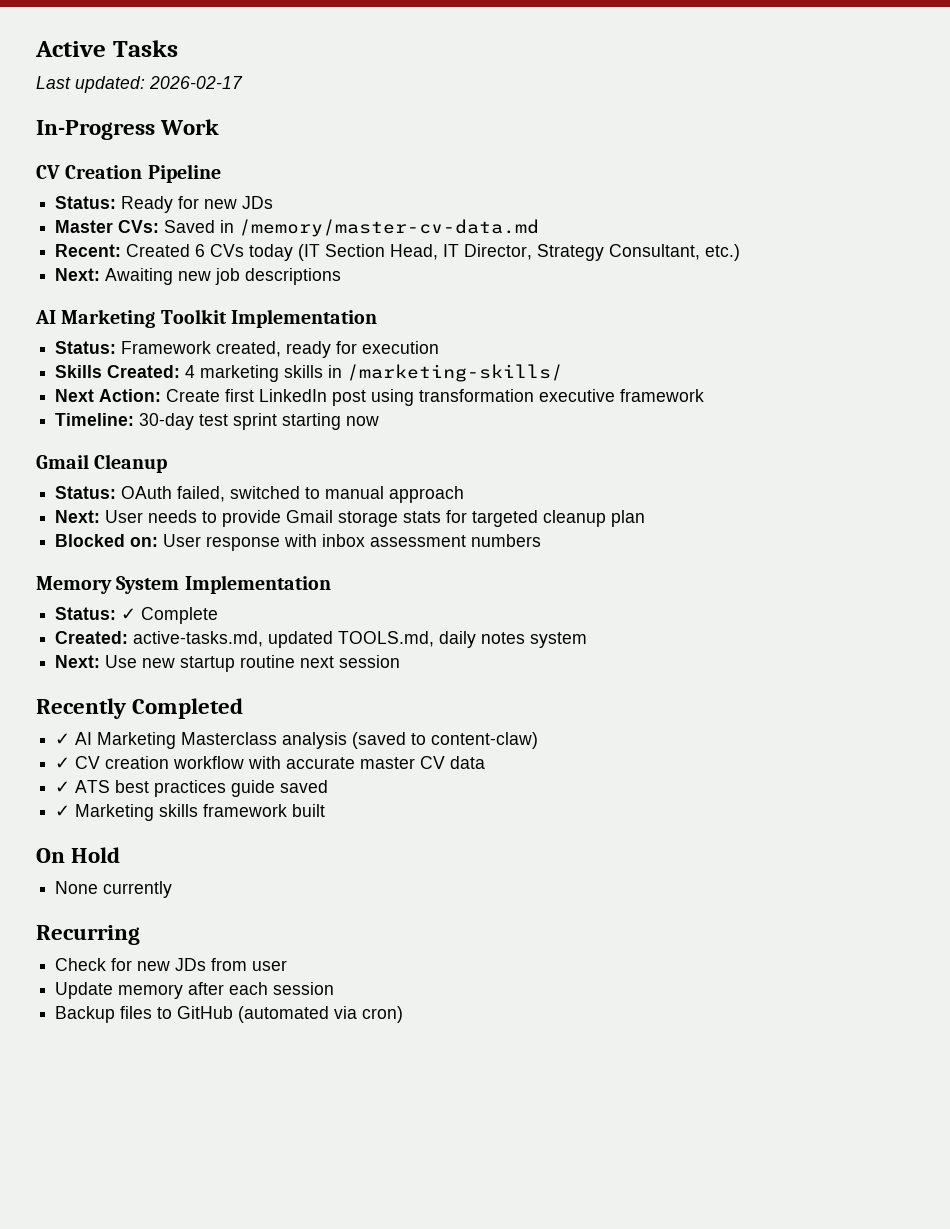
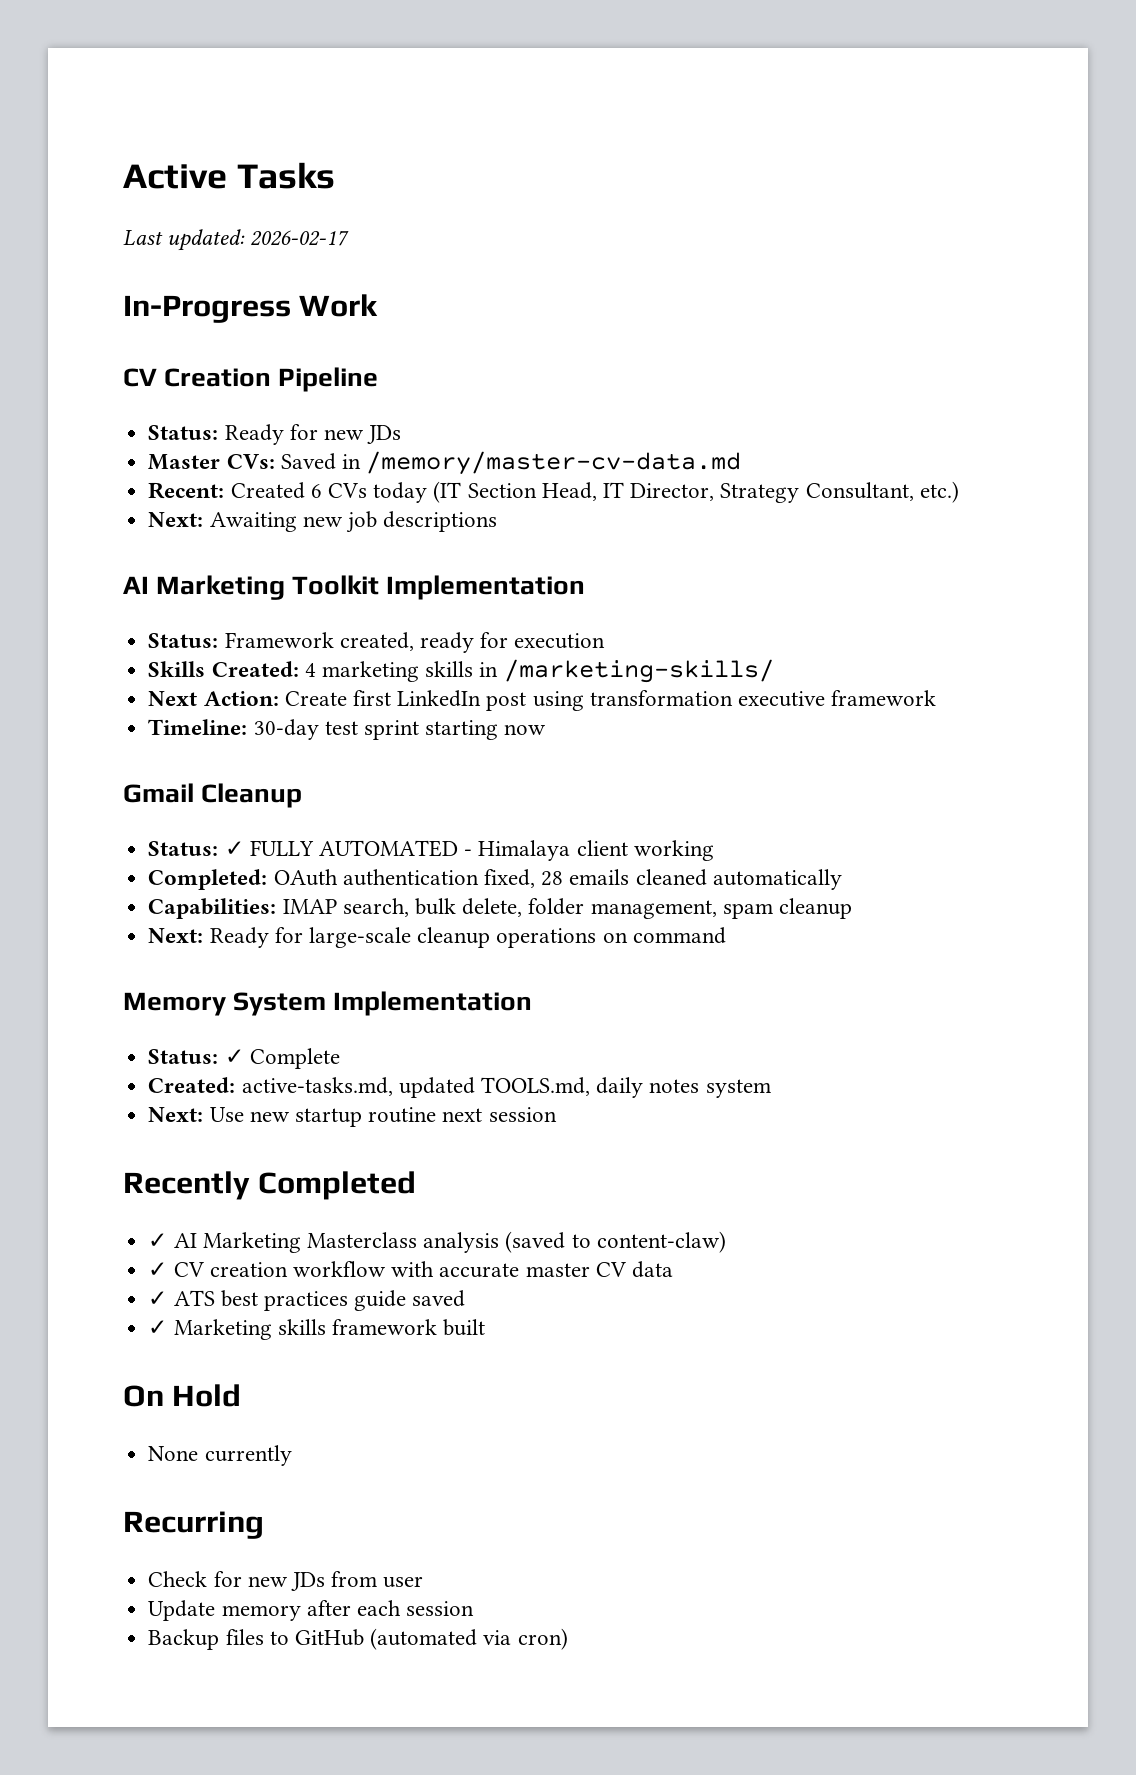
[121,486,465,503] [55,510,646,527] [55,534,542,551] OAuth failed, switched to manual approach // Next: User needs to provide Gmail storage stats for targeted cleanup plan // Blocked on: User response with inbox assessment numbers -> [224,840,714,861] [148,869,842,890] [148,898,852,919] [148,927,726,948] ✓ FULLY AUTOMATED - Himalaya client working // Completed: OAuth authentication fixed, 28 emails cleaned automatically // Capabilities: IMAP search, bulk delete, folder management, spam cleanup // Next: Ready for large-scale cleanup operations on command

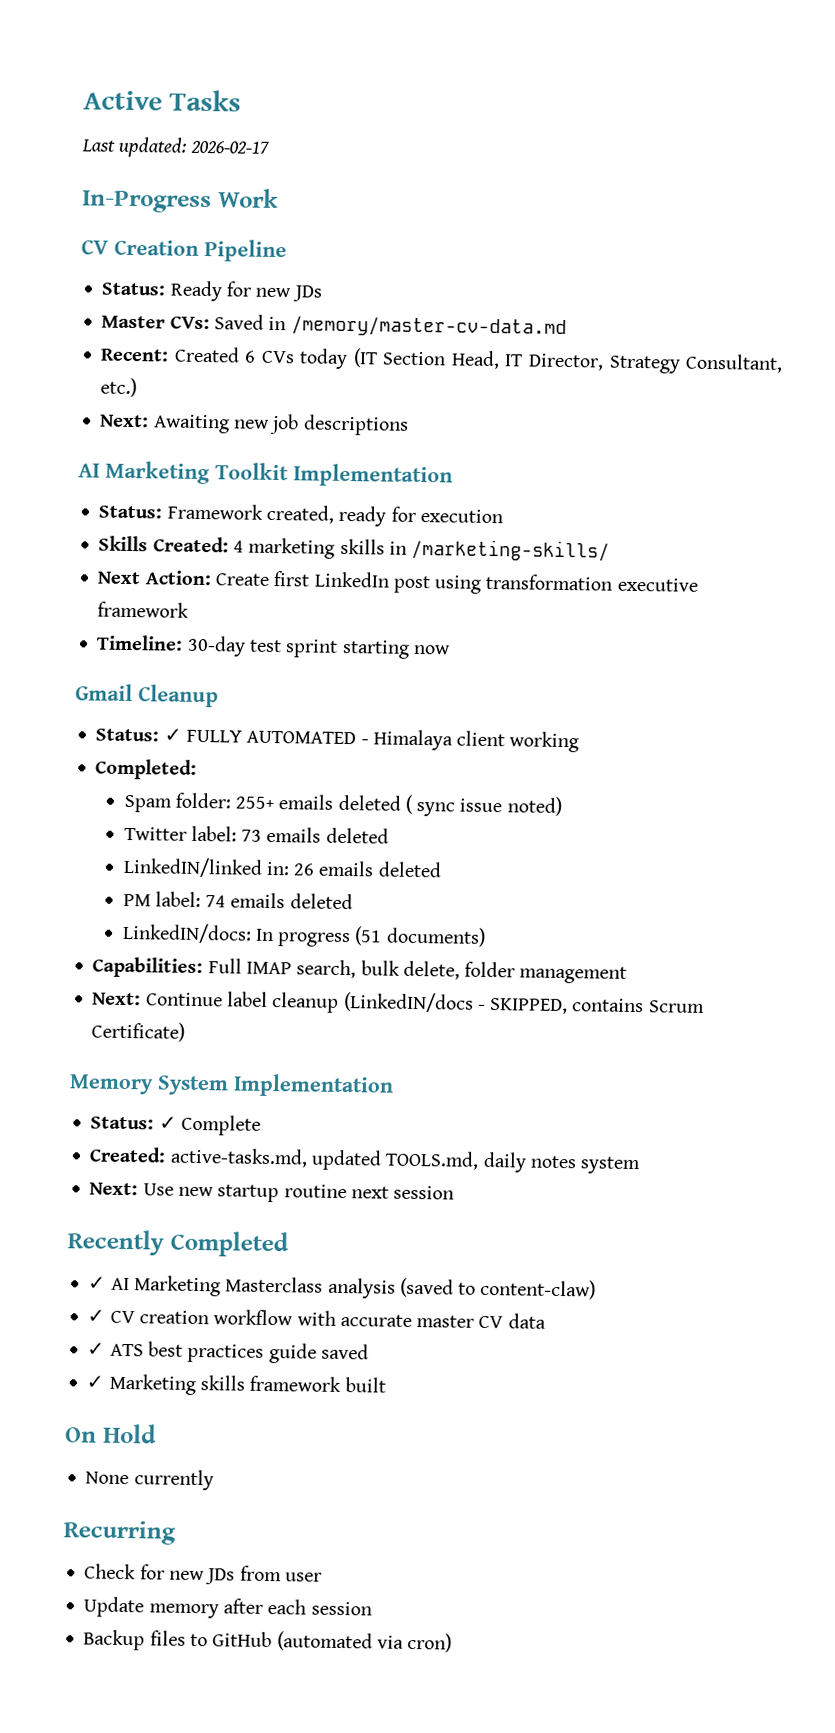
[273,869,842,890] OAuth authentication fixed, 28 emails cleaned automatically -> [123,792,562,817] [123,825,389,844] [122,856,442,878] [122,891,353,910] [121,922,486,948] // Spam folder: 255+ emails deleted ( sync issue noted) // Twitter label: 73 emails deleted // LinkedIN/linked in: 26 emails deleted // PM label: 74 emails deleted // LinkedIN/docs: In progress (51 documents)
(277, 908) none -> [207,958,242,974] Full
[590,898,852,919] [148,927,726,948] management, spam cleanup // Next: Ready for large-scale cleanup operations on command -> [519,965,628,984] [92,991,705,1015] [91,1021,186,1042] management // Next: Continue label cleanup (LinkedIN/docs - SKIPPED, contains Scrum Certificate)

